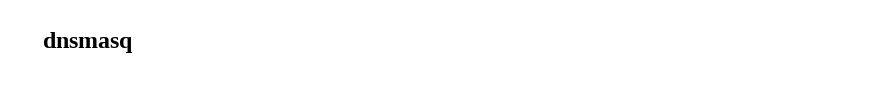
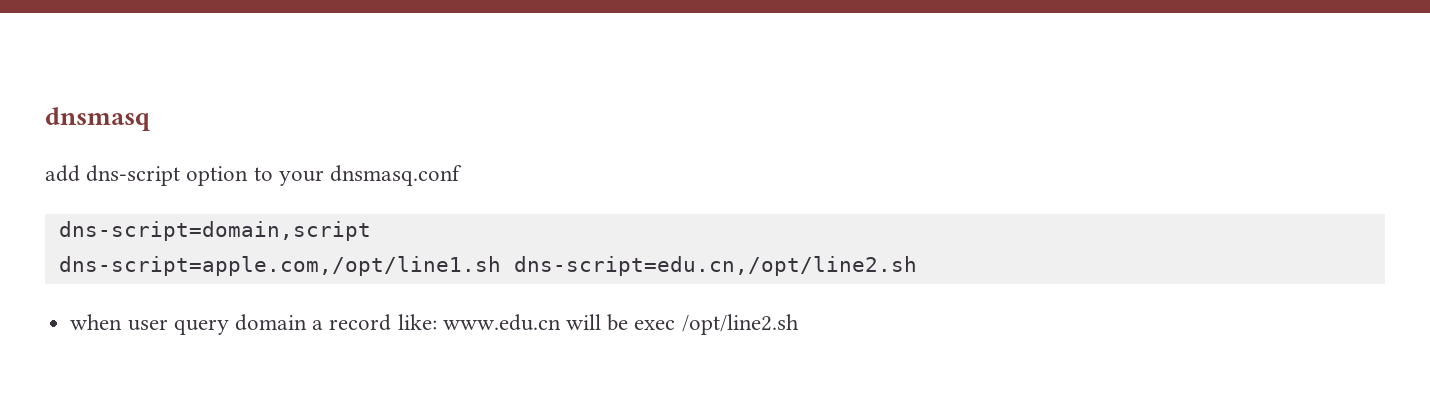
(133, 42) none -> [45,165,463,186] [58,221,371,241] [58,256,917,276] [70,314,799,335] // add dns-script option to your dnsmasq.conf // dns-script=domain,script // dns-script=apple.com,/opt/line1.sh dns-script=edu.cn,/opt/line2.sh // when user query domain a record like: www.edu.cn will be exec /opt/line2.sh

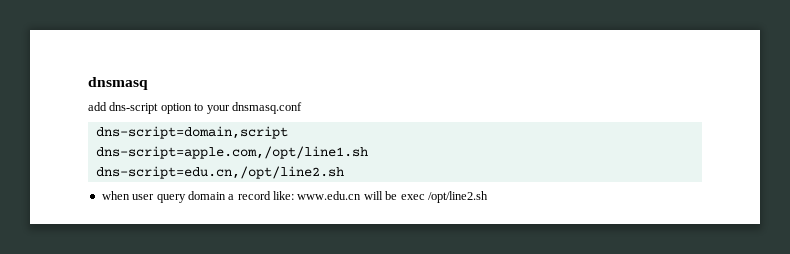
(501, 266) none -> (368, 152) //

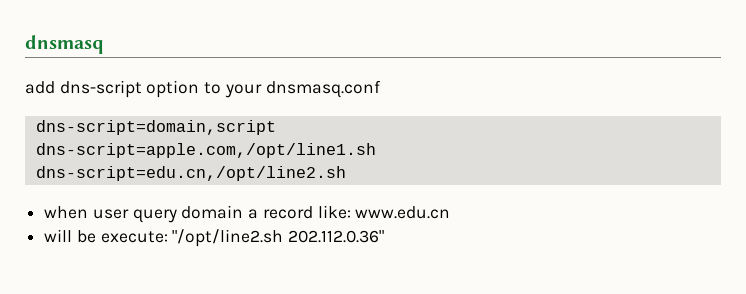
(362, 195) none -> (451, 212) //
[400,191,488,203] exec /opt/line2.sh -> [100,229,385,247] execute: "/opt/line2.sh 202.112.0.36"

